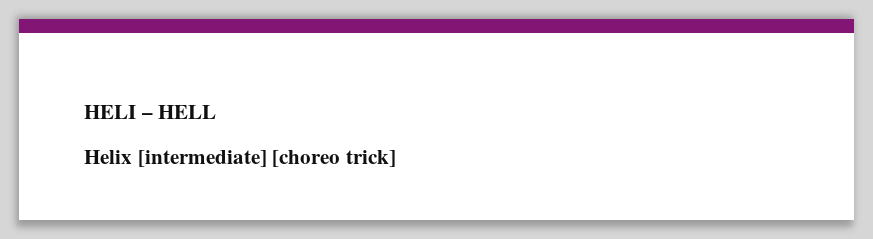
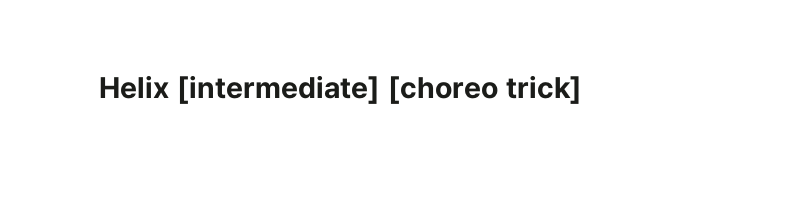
[84,105,217,119] HELI – HELL // -> (99, 87) none

